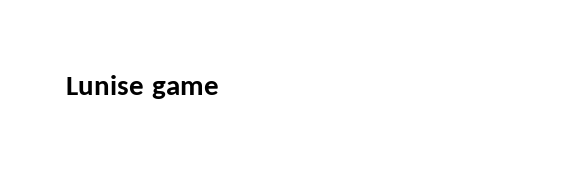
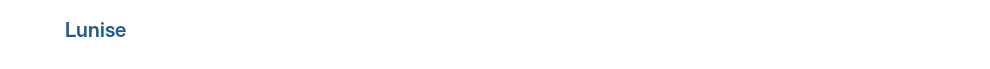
[151,81,219,99] game -> (126, 29) none

